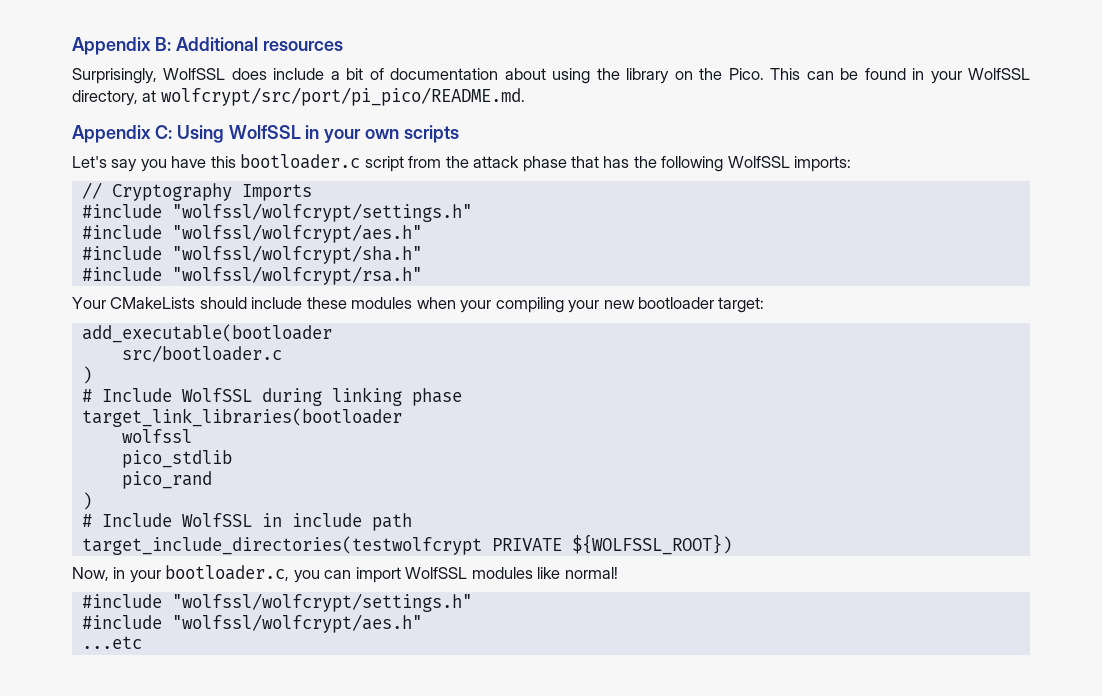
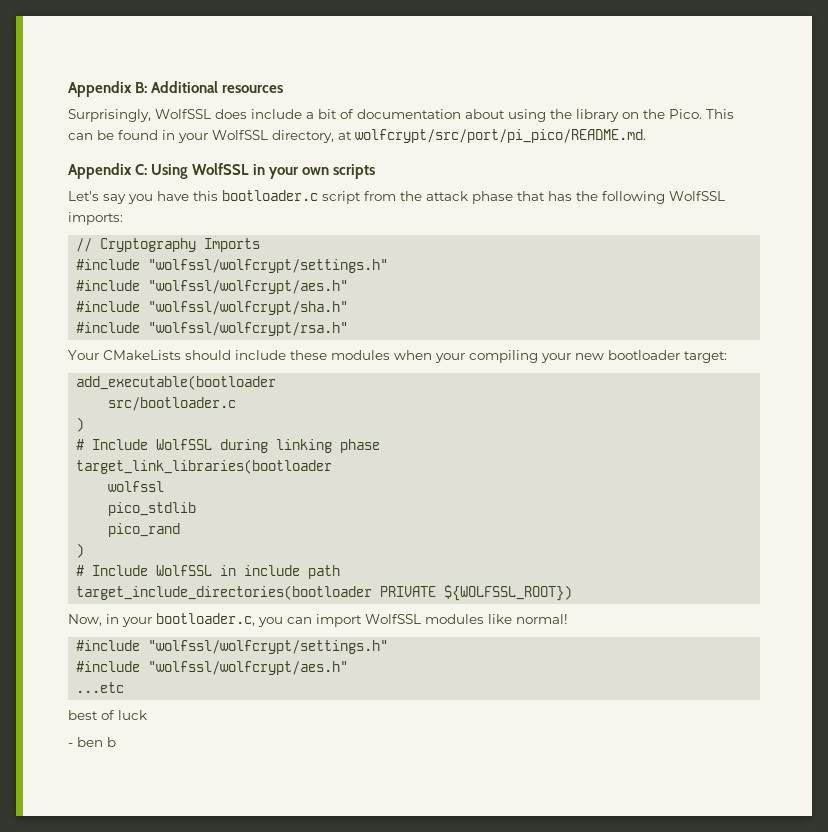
[81,536,482,555] target_include_directories(testwolfcrypt -> [76,585,373,600] target_include_directories(bootloader
(142, 642) none -> [68,710,147,720] [68,737,116,747] // best of luck // - ben b

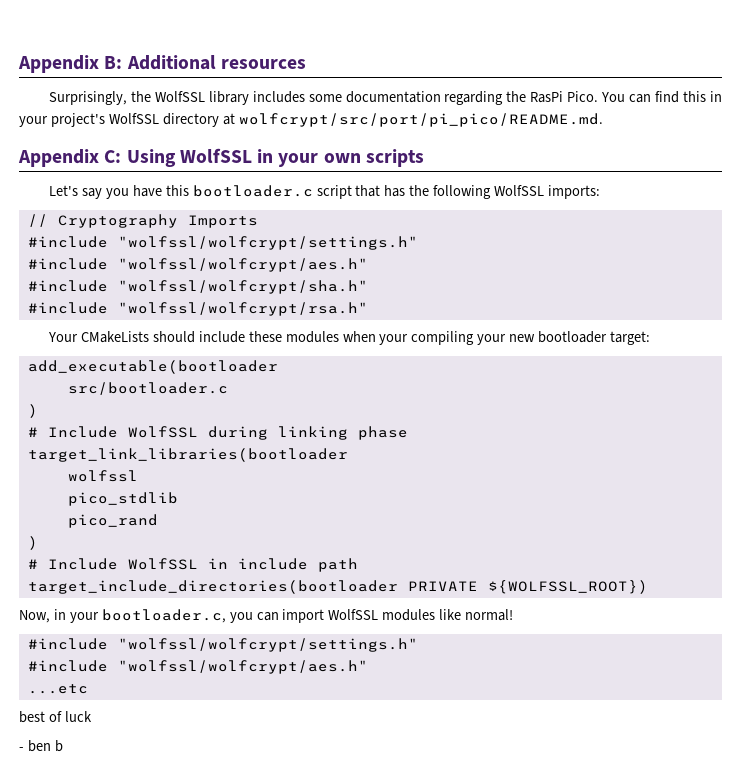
[155,109,734,122] [68,130,334,143] WolfSSL does include a bit of documentation about using the library on the Pico. This can be found in your WolfSSL directory, -> [130,91,722,105] [19,113,219,127] the WolfSSL library includes some documentation regarding the RasPi Pico. You can find this in your project's WolfSSL directory
[364,191,513,204] from the attack phase -> (352, 192) none

